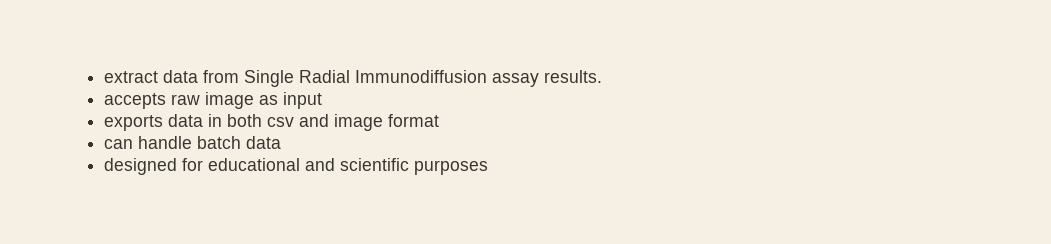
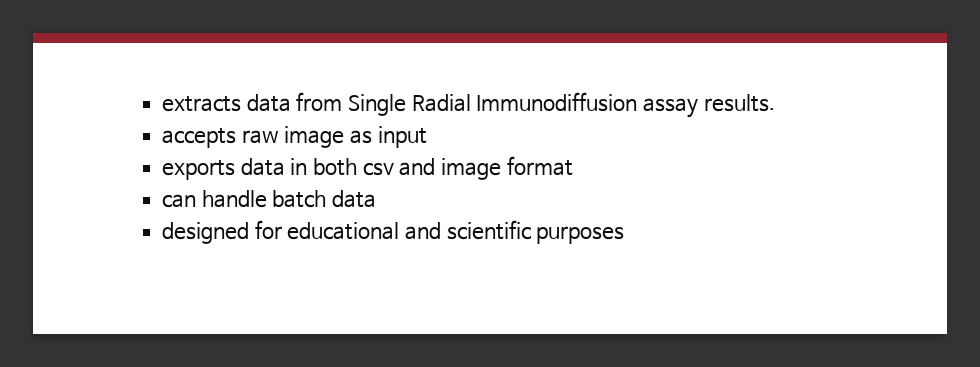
[104,71,159,83] extract -> [162,96,242,112] extracts

